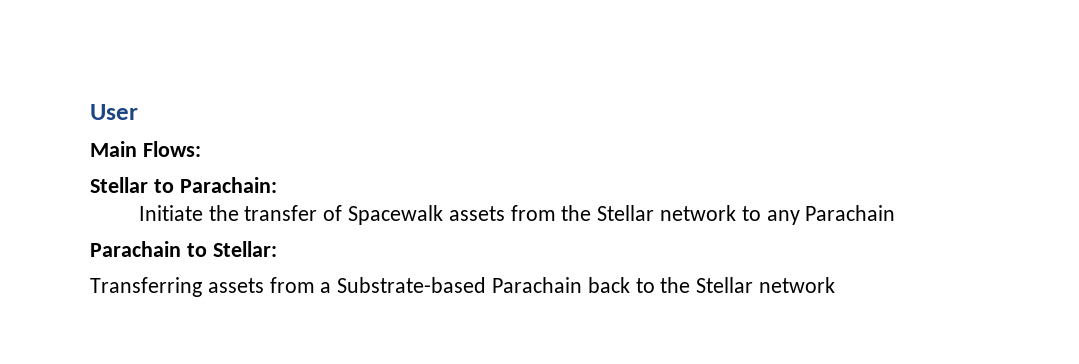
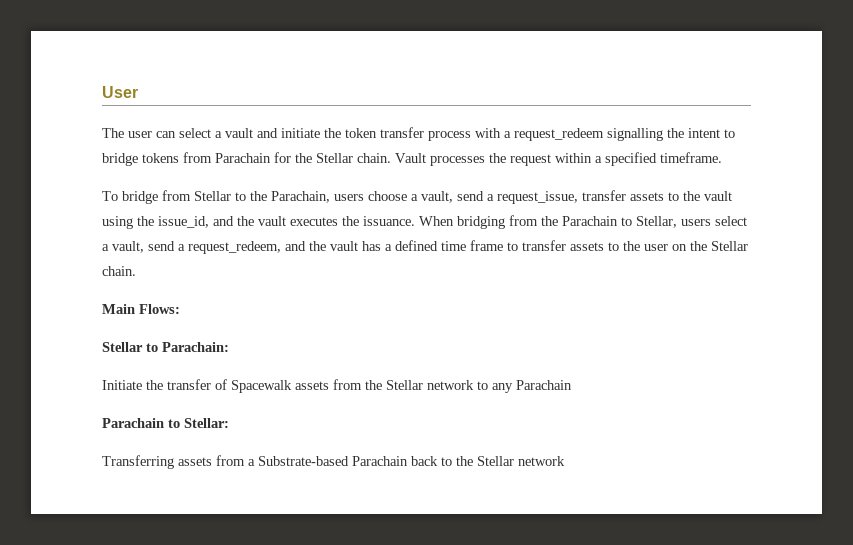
(138, 112) none -> [102,127,735,141] [102,152,722,166] [102,190,732,204] [102,215,747,229] [102,240,748,254] [102,266,136,276] // The user can select a vault and initiate the token transfer process with a request_redeem signalling the intent to bridge tokens from Parachain for the Stellar chain. Vault processes the request within a specified timeframe. // To bridge from Stellar to the Parachain, users choose a vault, send a request_issue, transfer assets to the vault using the issue_id, and the vault executes the issuance. When bridging from the Parachain to Stellar, users select a vault, send a request_redeem, and the vault has a defined time frame to transfer assets to the user on the Stellar chain.

